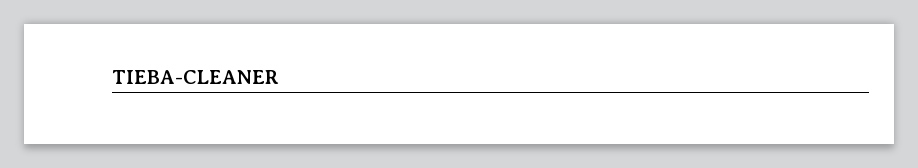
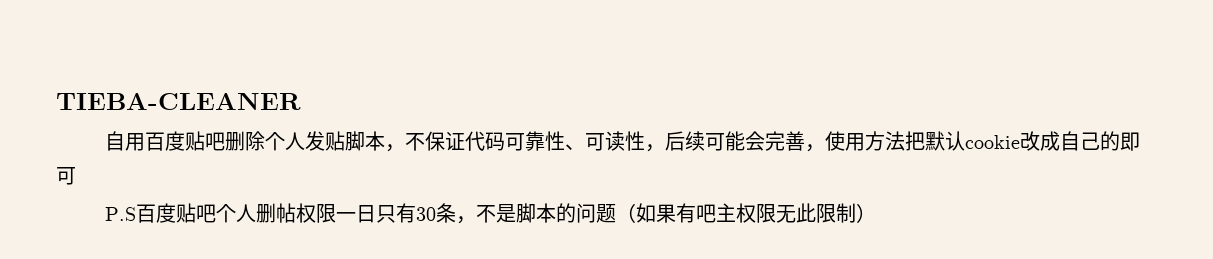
(279, 77) none -> [105,131,1141,152] [56,167,76,185] [105,203,877,224] // 自用百度贴吧删除个人发贴脚本，不保证代码可靠性、可读性，后续可能会完善，使用方法把默认cookie改成自己的即可 // P.S百度贴吧个人删帖权限一日只有30条，不是脚本的问题（如果有吧主权限无此限制）

